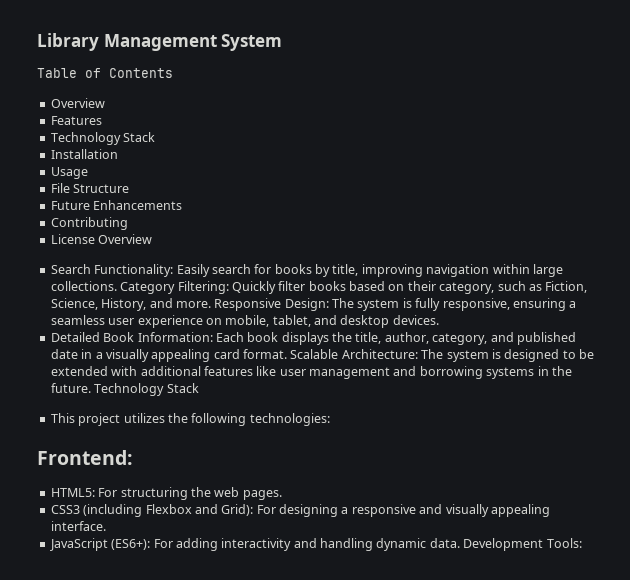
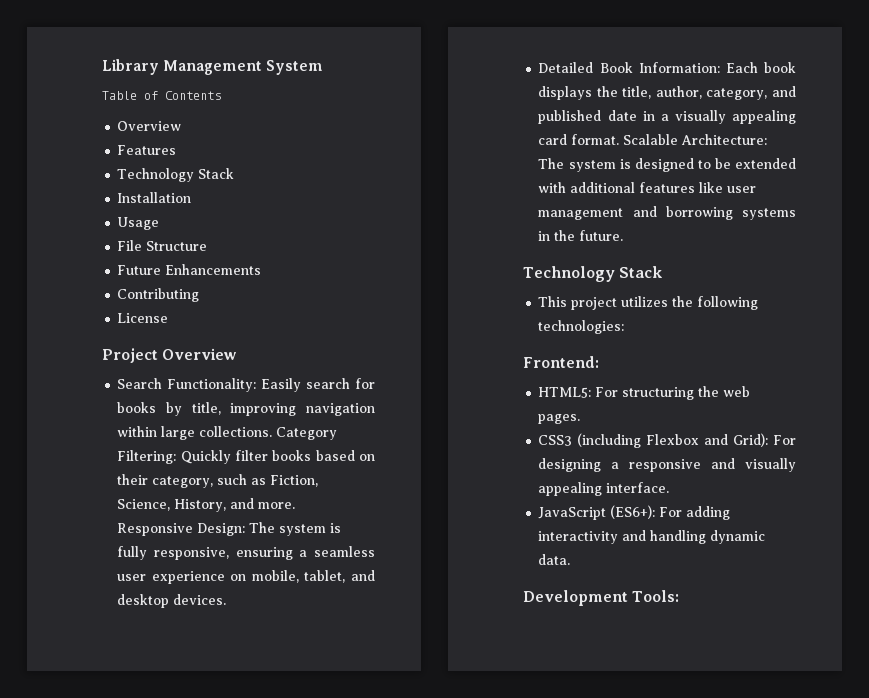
(95, 239) none -> [102,348,158,363] // Project
(91, 388) none -> (624, 235) //
(460, 543) none -> (571, 559) //

